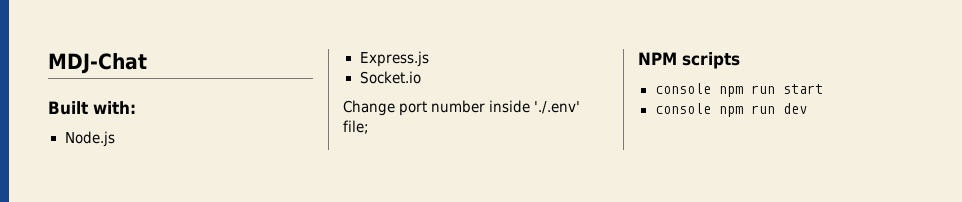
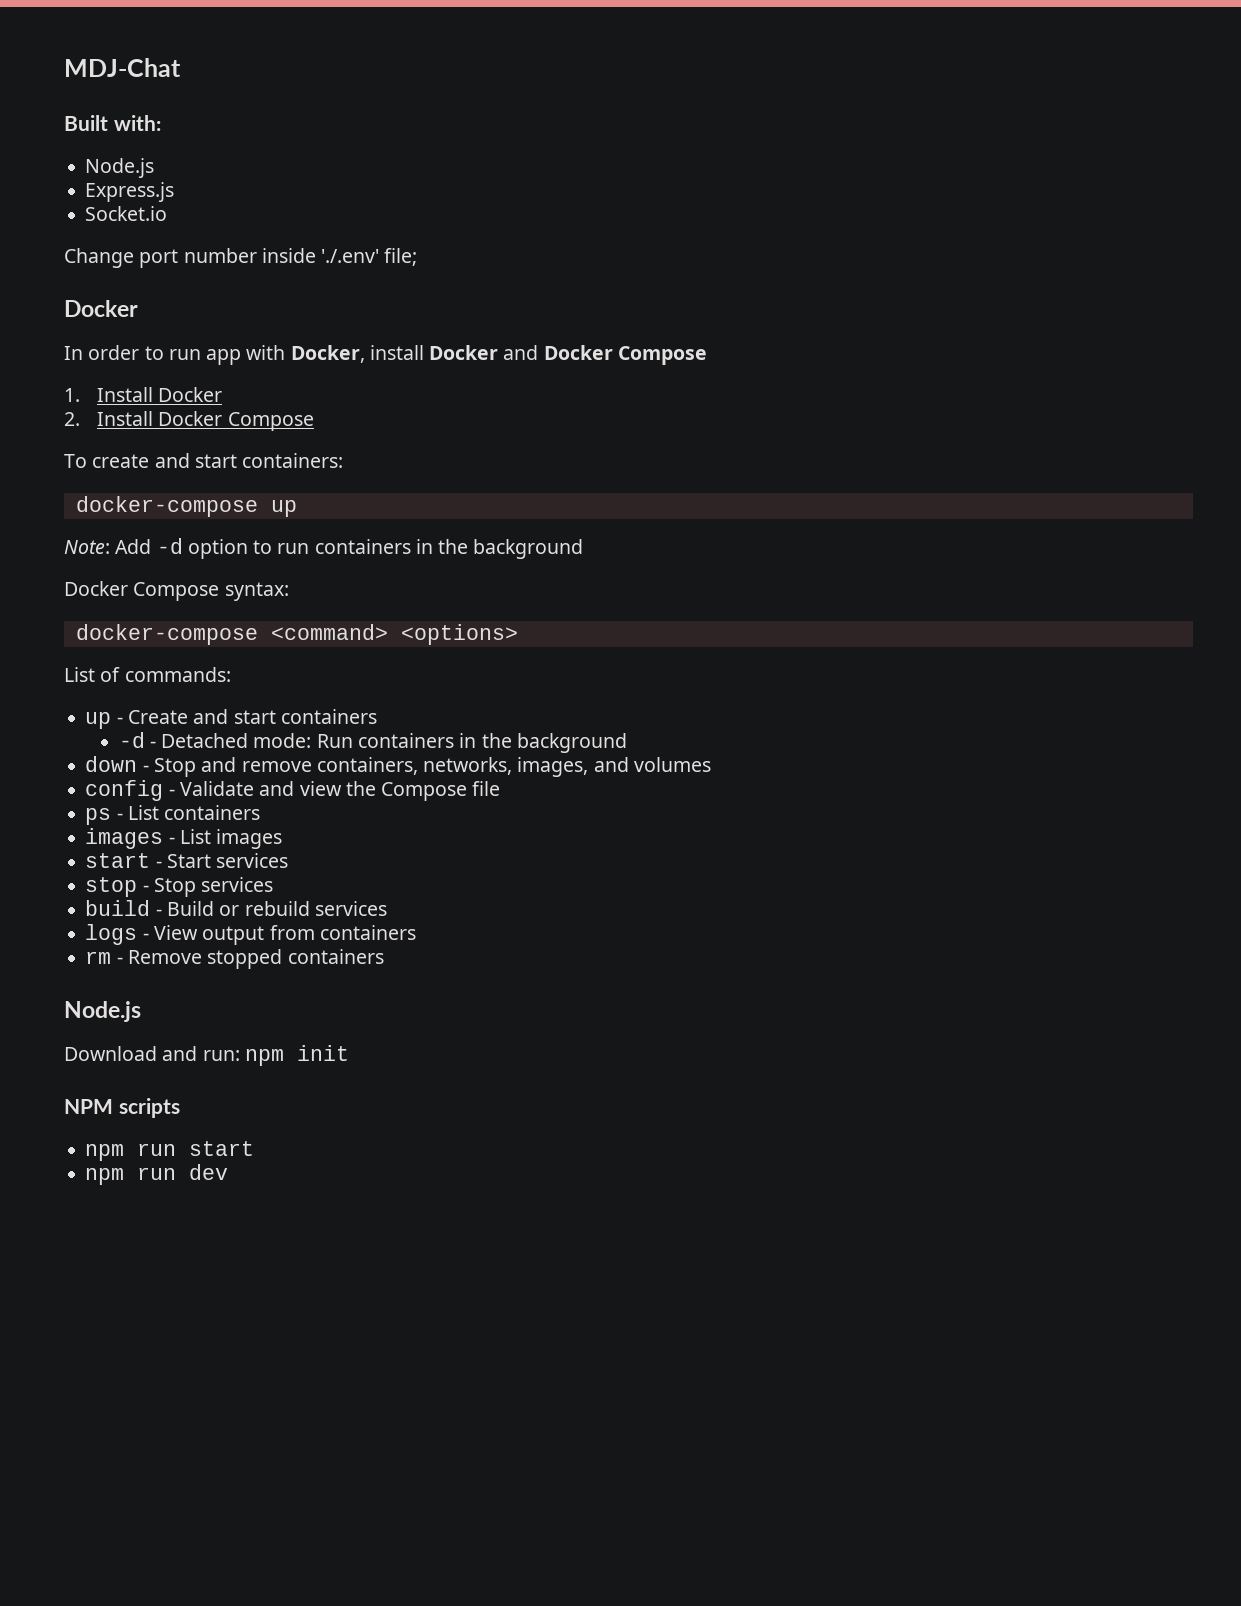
(369, 127) none -> [64,300,138,317] [64,345,707,365] [64,387,223,402] [64,411,314,431] [64,453,344,468] [75,496,297,517] [64,538,584,559] [64,581,289,601] [75,624,518,645] [64,667,231,682] [85,709,377,729] [118,732,627,753] [85,756,711,777] [85,780,501,801] [85,805,261,825] [85,828,283,849] [85,853,289,868] [85,877,274,897] [85,900,387,916] [85,924,416,945] [85,949,384,969] [64,1001,141,1022] [64,1045,349,1066] // Docker // In order to run app with Docker, install Docker and Docker Compose // 1. Install Docker // 2. Install Docker Compose // To create and start containers: // docker-compose up // Note: Add -d option to run containers in the background // Docker Compose syntax: // docker-compose <command> <options> // List of commands: // up - Create and start containers // -d - Detached mode: Run containers in the background // down - Stop and remove containers, networks, images, and volumes // config - Validate and view the Compose file // ps - List containers // images - List images // start - Start services // stop - Stop services // build - Build or rebuild services // logs - View output from containers // rm - Remove stopped containers // Node.js // Download and run: npm init
[654,83,711,94] console -> (180, 1108) none
[654,103,711,114] console -> (255, 1148) none

